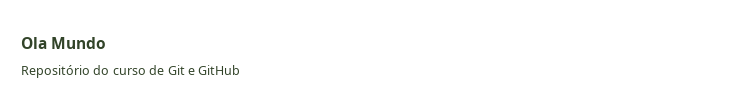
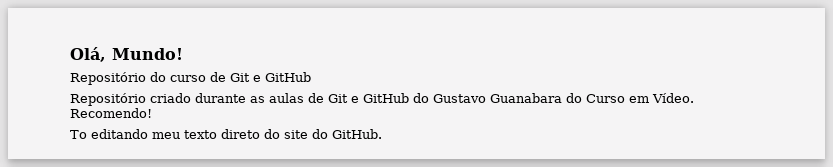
[21,37,107,49] Ola Mundo -> [70,47,183,62] Olá, Mundo!
(241, 70) none -> [70,93,694,106] [70,108,152,118] [70,129,382,139] // Repositório criado durante as aulas de Git e GitHub do Gustavo Guanabara do Curso em Vídeo. Recomendo! // To editando meu texto direto do site do GitHub.

